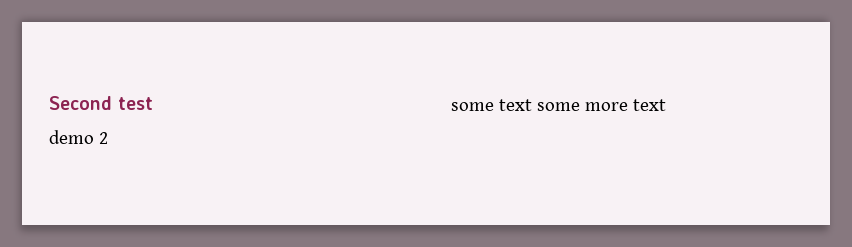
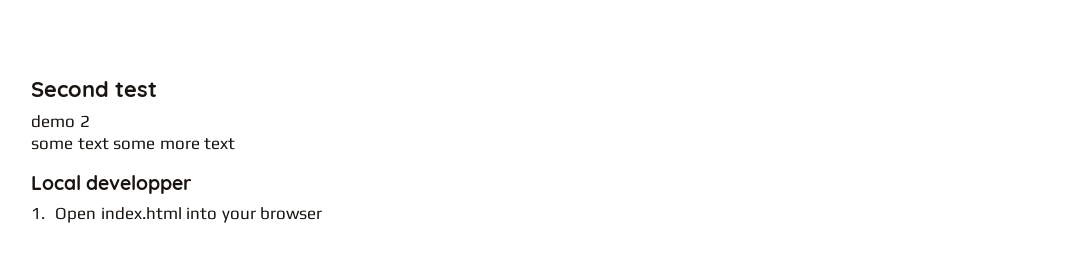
(666, 105) none -> [31,175,193,194] [31,207,323,223] // Local developper // 1. Open index.html into your browser

